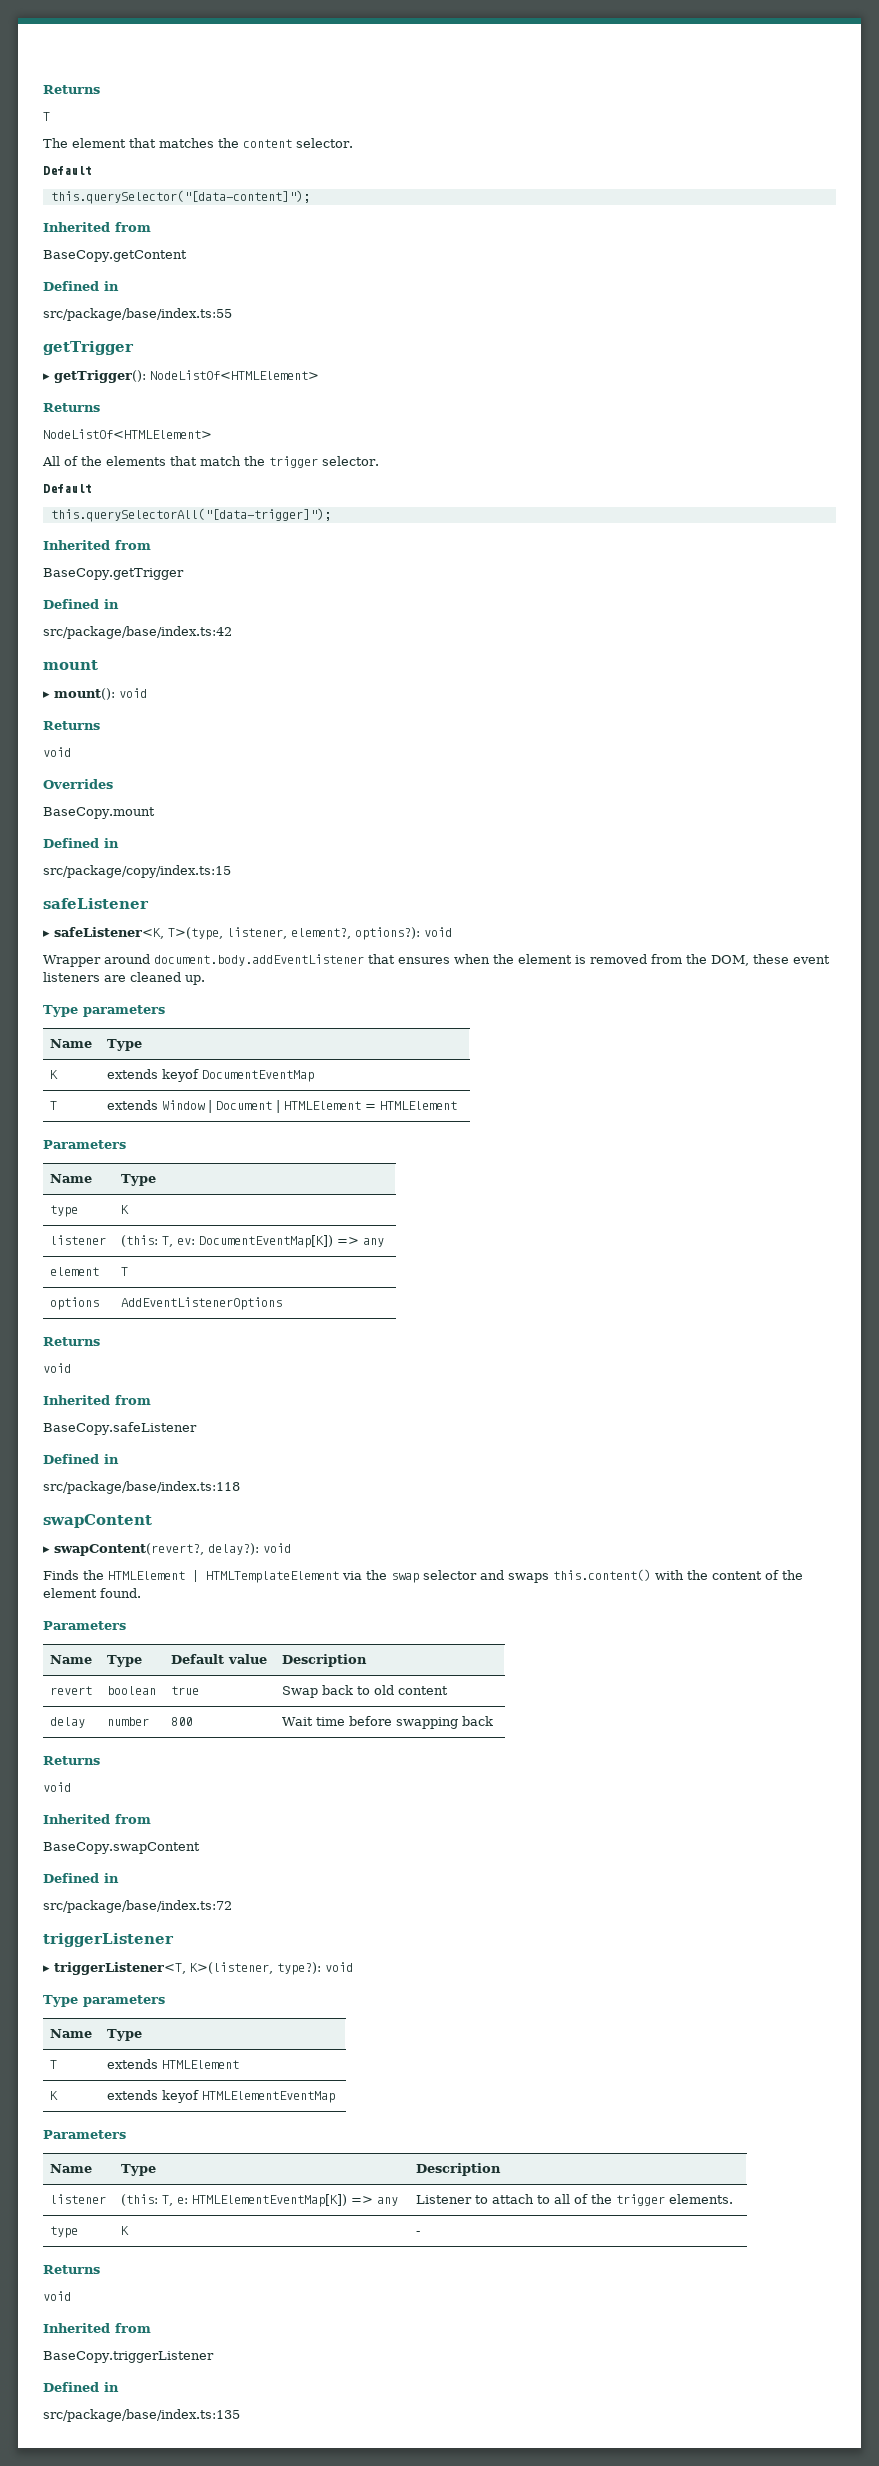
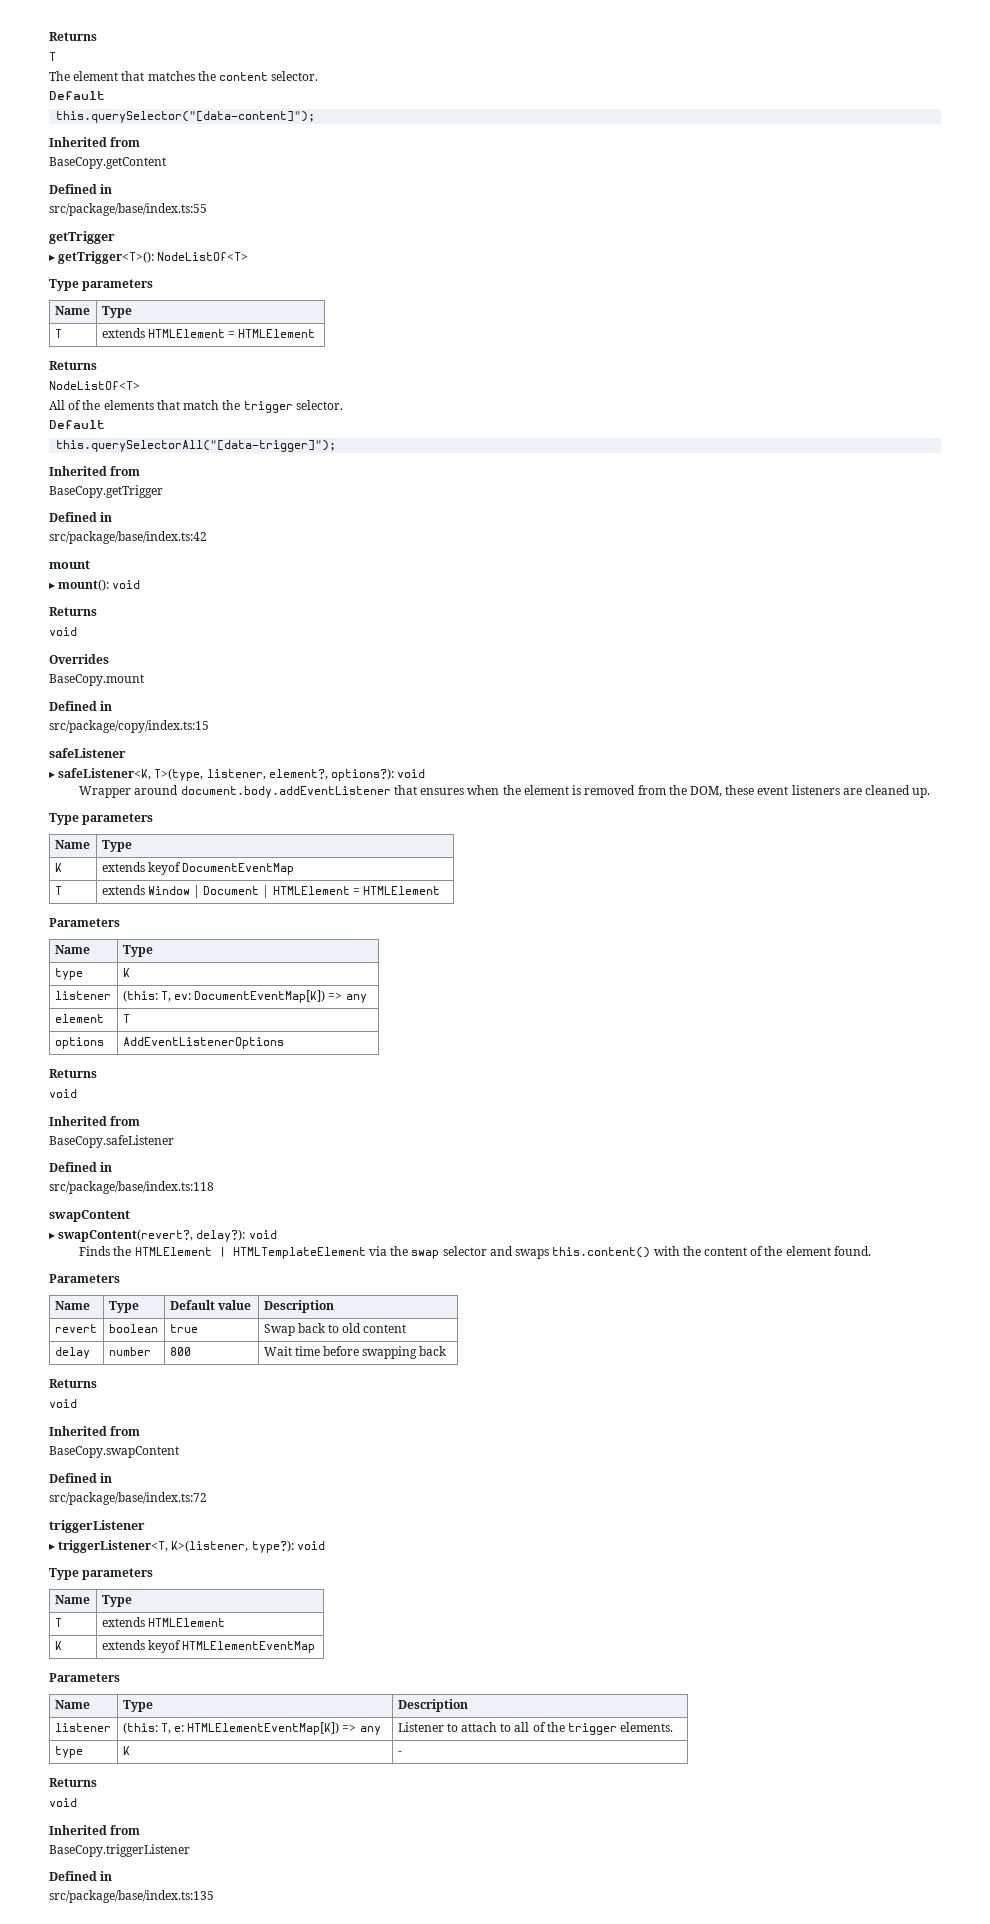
[54,370,319,383] [43,403,100,412] [43,429,212,439] getTrigger(): NodeListOf<HTMLElement> // Returns // NodeListOf<HTMLElement> -> [58,251,249,264] [49,279,154,291] [54,306,90,315] [101,306,132,318] [54,329,62,338] [101,328,316,338] [49,361,97,370] [49,381,140,390] getTrigger<T>(): NodeListOf<T> // Type parameters // Name | Type // T | extends HTMLElement = HTMLElement // Returns // NodeListOf<T>

